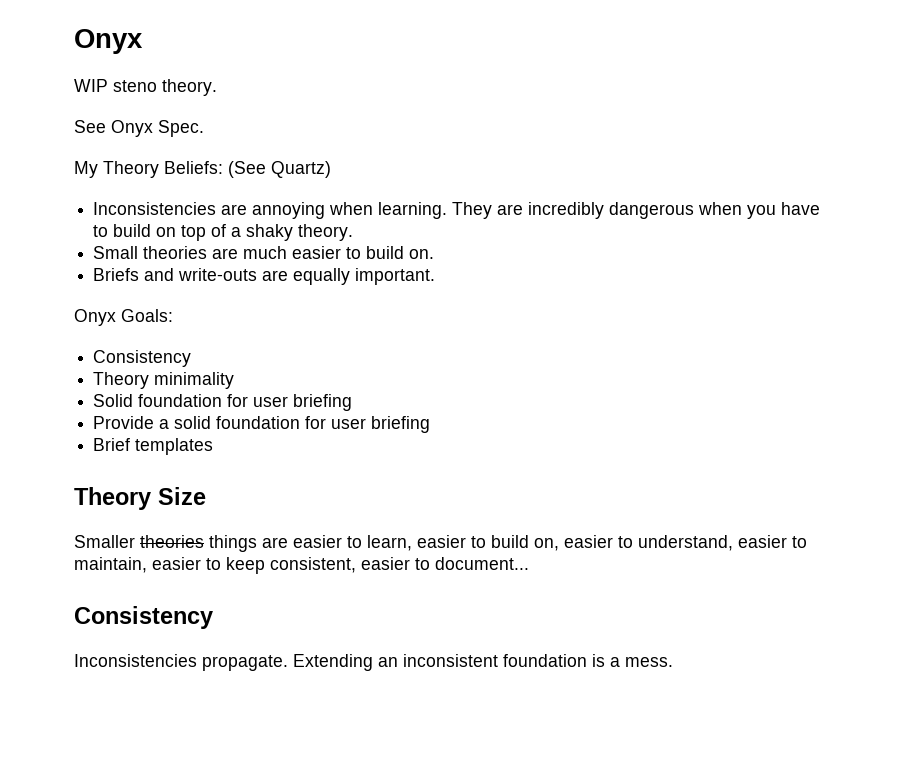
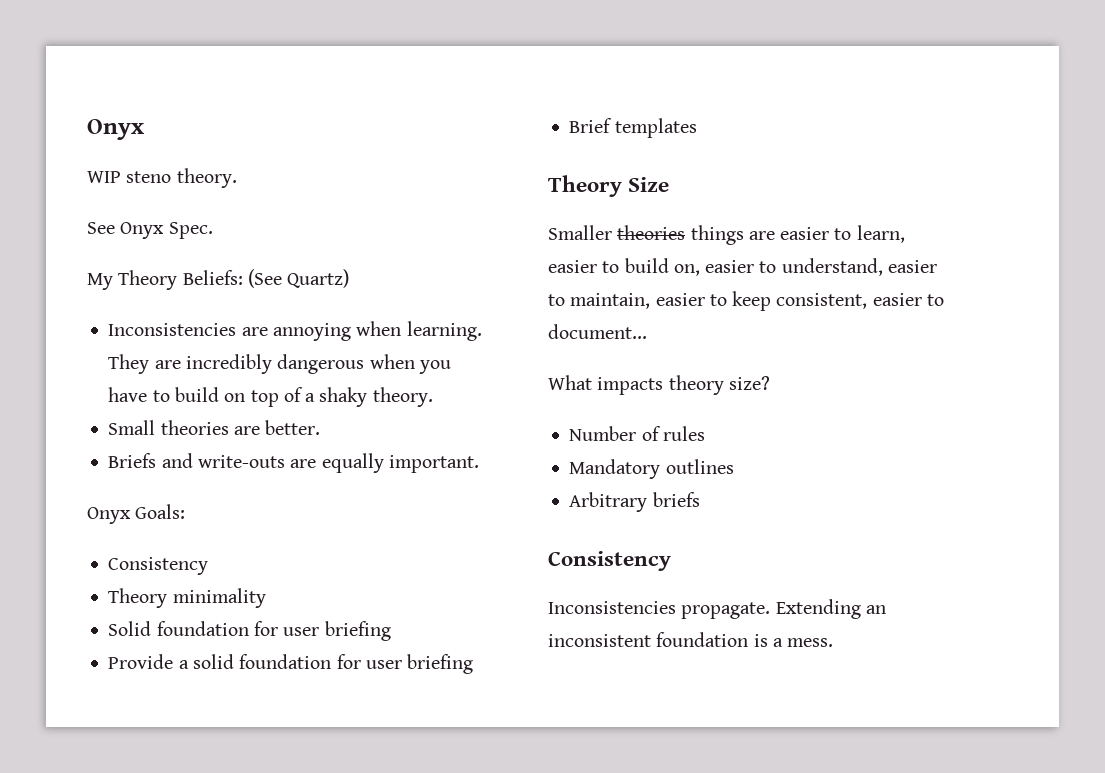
[243,246,435,259] much easier to build on. -> [265,420,321,435] better.
(529, 563) none -> [548,375,770,395] [569,426,705,441] [569,459,734,479] [569,492,700,512] // What impacts theory size? // Number of rules // Mandatory outlines // Arbitrary briefs

